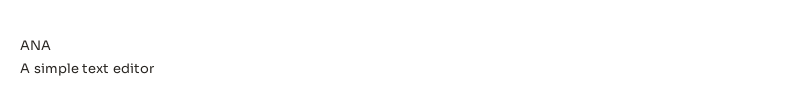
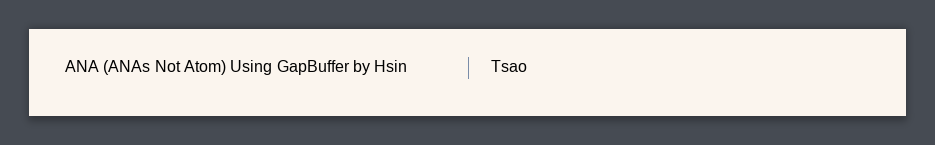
[20,63,155,76] // A simple text editor -> [103,60,527,75] (ANAs Not Atom) Using GapBuffer by Hsin Tsao

